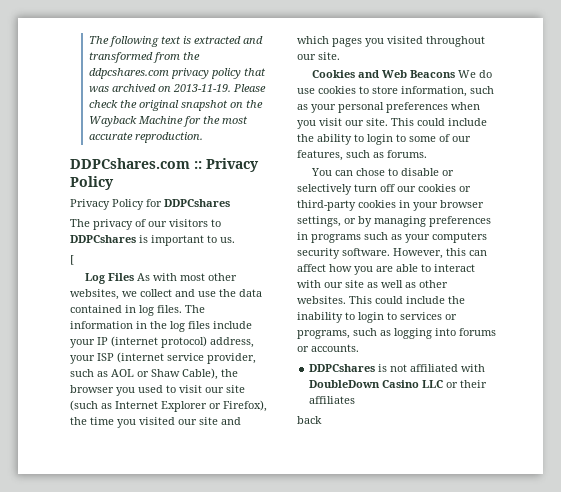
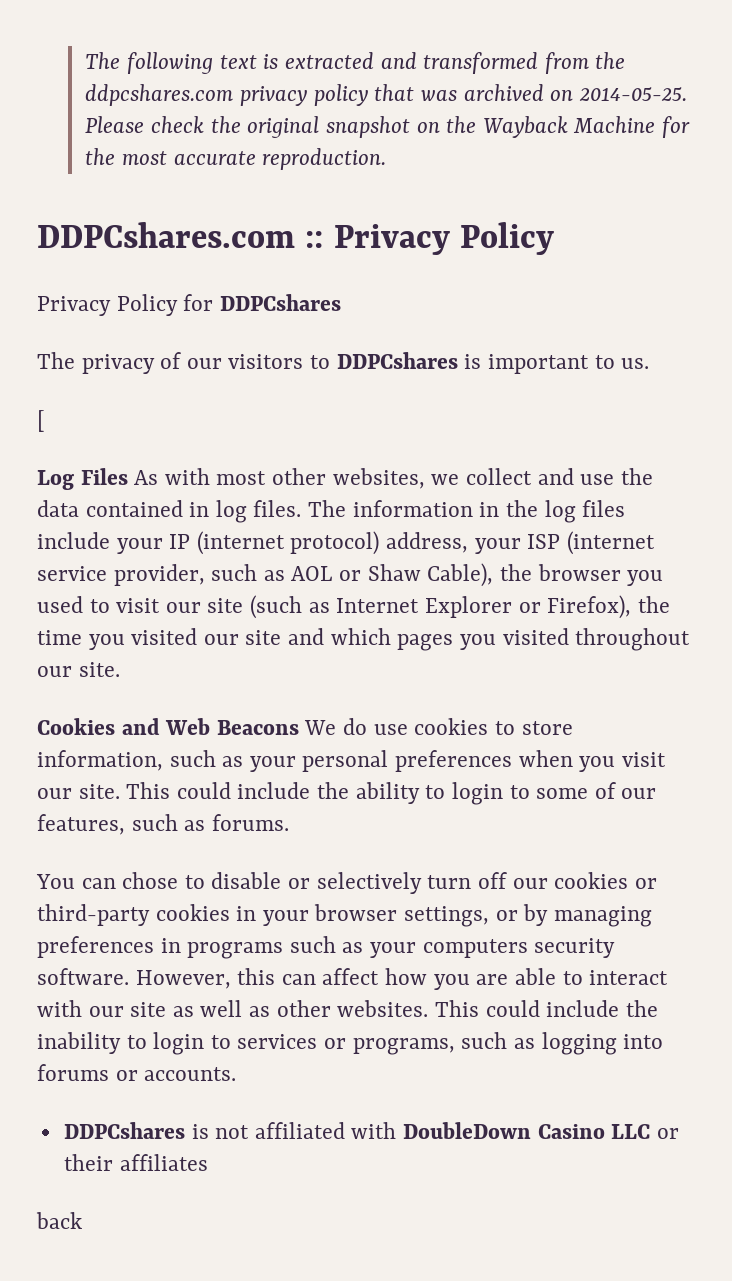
[172,84,231,92] 2013-11-19. -> [578,87,687,101] 2014-05-25.

